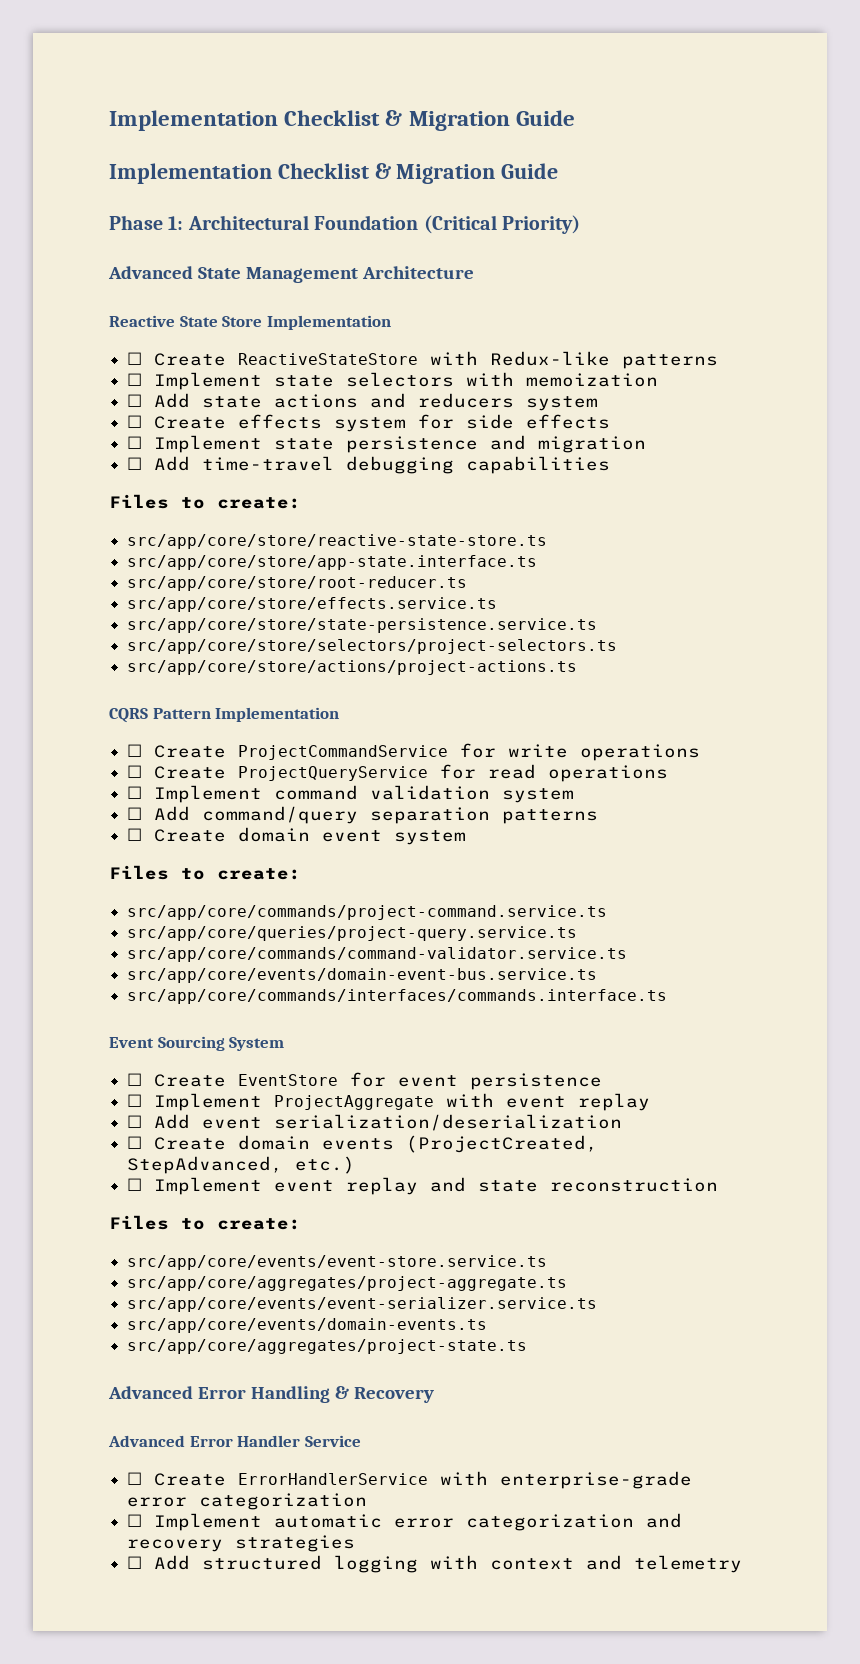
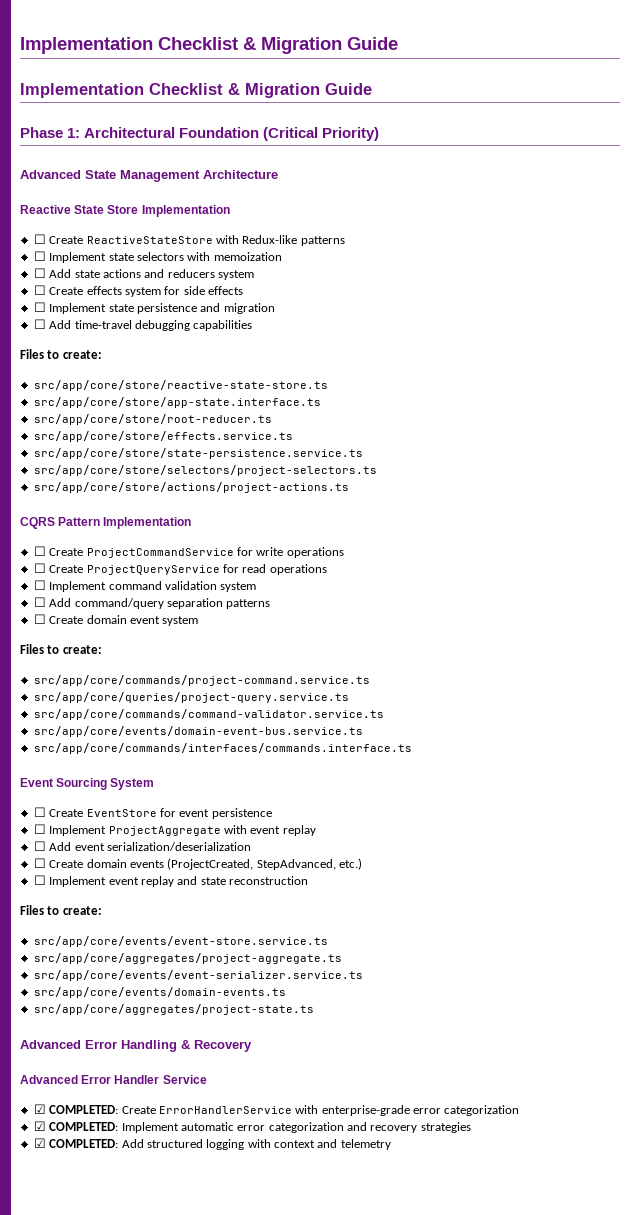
[127,1472,143,1485] ☐ -> [33,1104,119,1114] ☑ COMPLETED:
[127,1514,143,1527] ☐ -> [33,1121,119,1131] ☑ COMPLETED:
[127,1556,143,1569] ☐ -> [33,1138,119,1148] ☑ COMPLETED:

